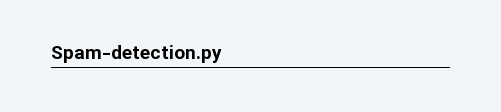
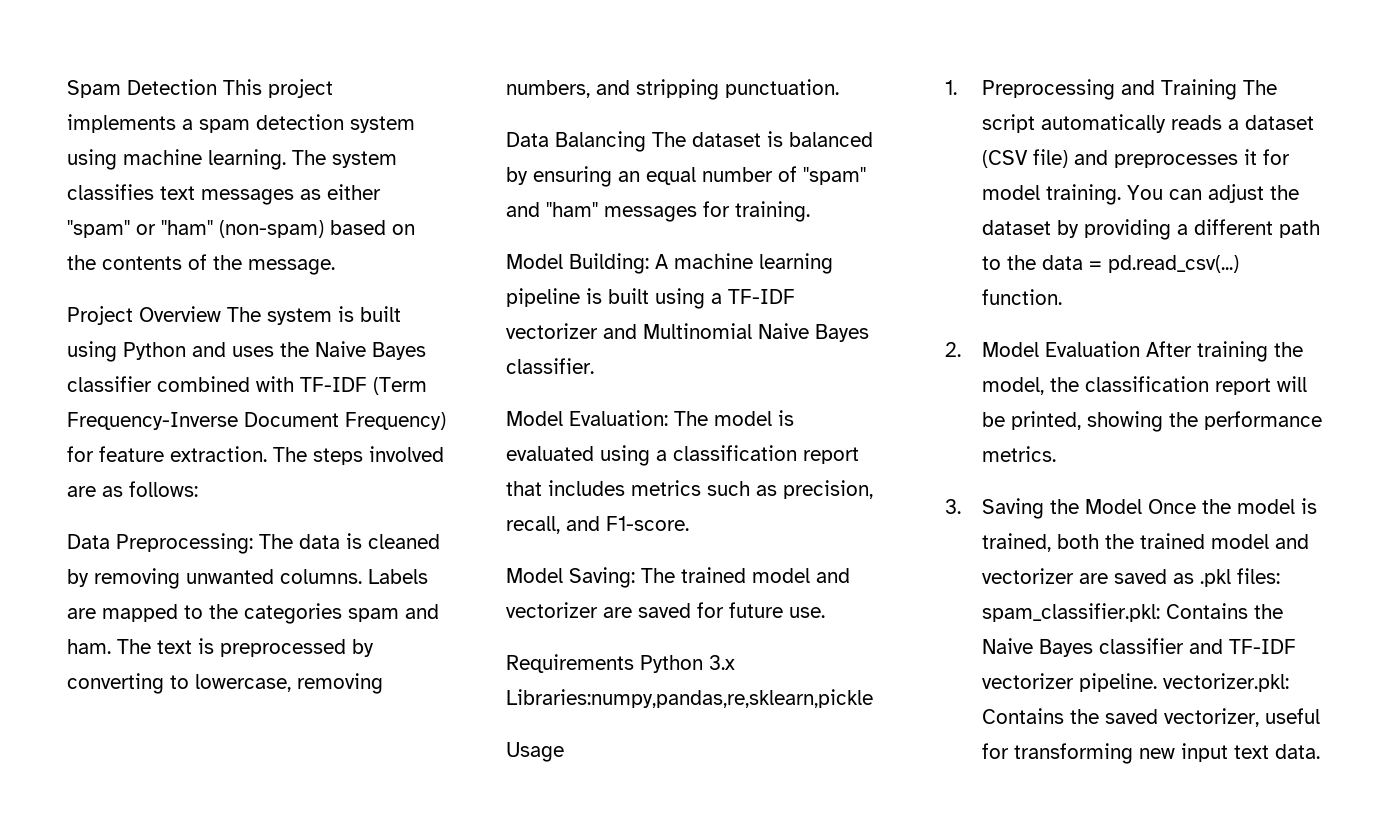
[51,45,222,63] Spam-detection.py -> [67,79,333,98] [67,114,415,133] [67,149,397,170] [67,184,381,205] [67,220,415,238] [67,254,335,275] [67,306,401,325] [67,341,426,362] [67,376,427,395] [67,412,446,430] [67,446,444,465] [67,481,198,497] [67,533,440,554] [67,568,428,589] [67,603,439,624] [67,638,374,657] [67,673,383,694] [506,79,839,100] [506,131,873,152] [506,166,866,187] [506,201,810,222] [506,253,833,274] [506,288,795,309] [506,323,869,342] [506,358,594,374] [506,410,794,426] [506,445,859,466] [506,480,873,499] [506,516,689,534] [506,567,850,588] [506,602,825,618] [506,654,735,673] [506,689,873,708] [506,742,564,762] [945,79,1277,100] [981,114,1314,133] [981,149,1290,168] [981,184,1299,205] [981,219,1320,240] [981,255,1239,273] [981,289,1062,305] [945,341,1303,362] [981,376,1307,395] [981,411,1322,432] [981,446,1056,462] [945,498,1317,519] [981,533,1309,552] [981,568,1280,587] [981,603,1283,622] [981,638,1296,657] [981,673,1289,692] [981,708,1320,727] [981,743,1320,764] Spam Detection This project implements a spam detection system using machine learning. The system classifies text messages as either "spam" or "ham" (non-spam) based on the contents of the message. // Project Overview The system is built using Python and uses the Naive Bayes classifier combined with TF-IDF (Term Frequency-Inverse Document Frequency) for feature extraction. The steps involved are as follows: // Data Preprocessing: The data is cleaned by removing unwanted columns. Labels are mapped to the categories spam and ham. The text is preprocessed by converting to lowercase, removing numbers, and stripping punctuation. // Data Balancing The dataset is balanced by ensuring an equal number of "spam" and "ham" messages for training. // Model Building: A machine learning pipeline is built using a TF-IDF vectorizer and Multinomial Naive Bayes classifier. // Model Evaluation: The model is evaluated using a classification report that includes metrics such as precision, recall, and F1-score. // Model Saving: The trained model and vectorizer are saved for future use. // Requirements Python 3.x Libraries:numpy,pandas,re,sklearn,pickle // Usage // 1. Preprocessing and Training The script automatically reads a dataset (CSV file) and preprocesses it for model training. You can adjust the dataset by providing a different path to the data = pd.read_csv(...) function. // 2. Model Evaluation After training the model, the classification report will be printed, showing the performance metrics. // 3. Saving the Model Once the model is trained, both the trained model and vectorizer are saved as .pkl files: spam_classifier.pkl: Contains the Naive Bayes classifier and TF-IDF vectorizer pipeline. vectorizer.pkl: Contains the saved vectorizer, useful for transforming new input text data.

